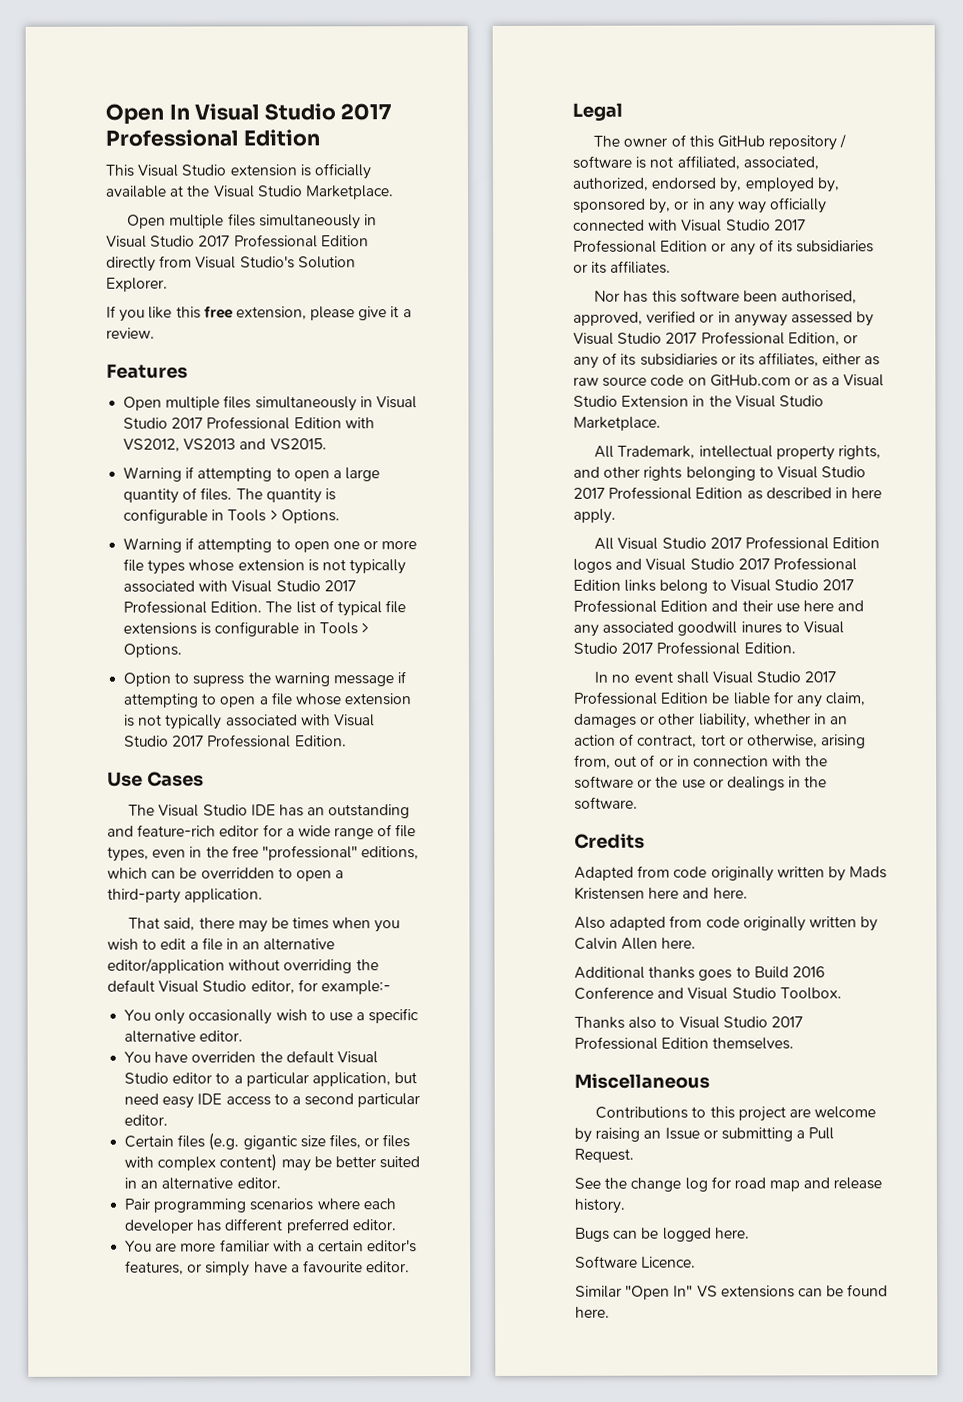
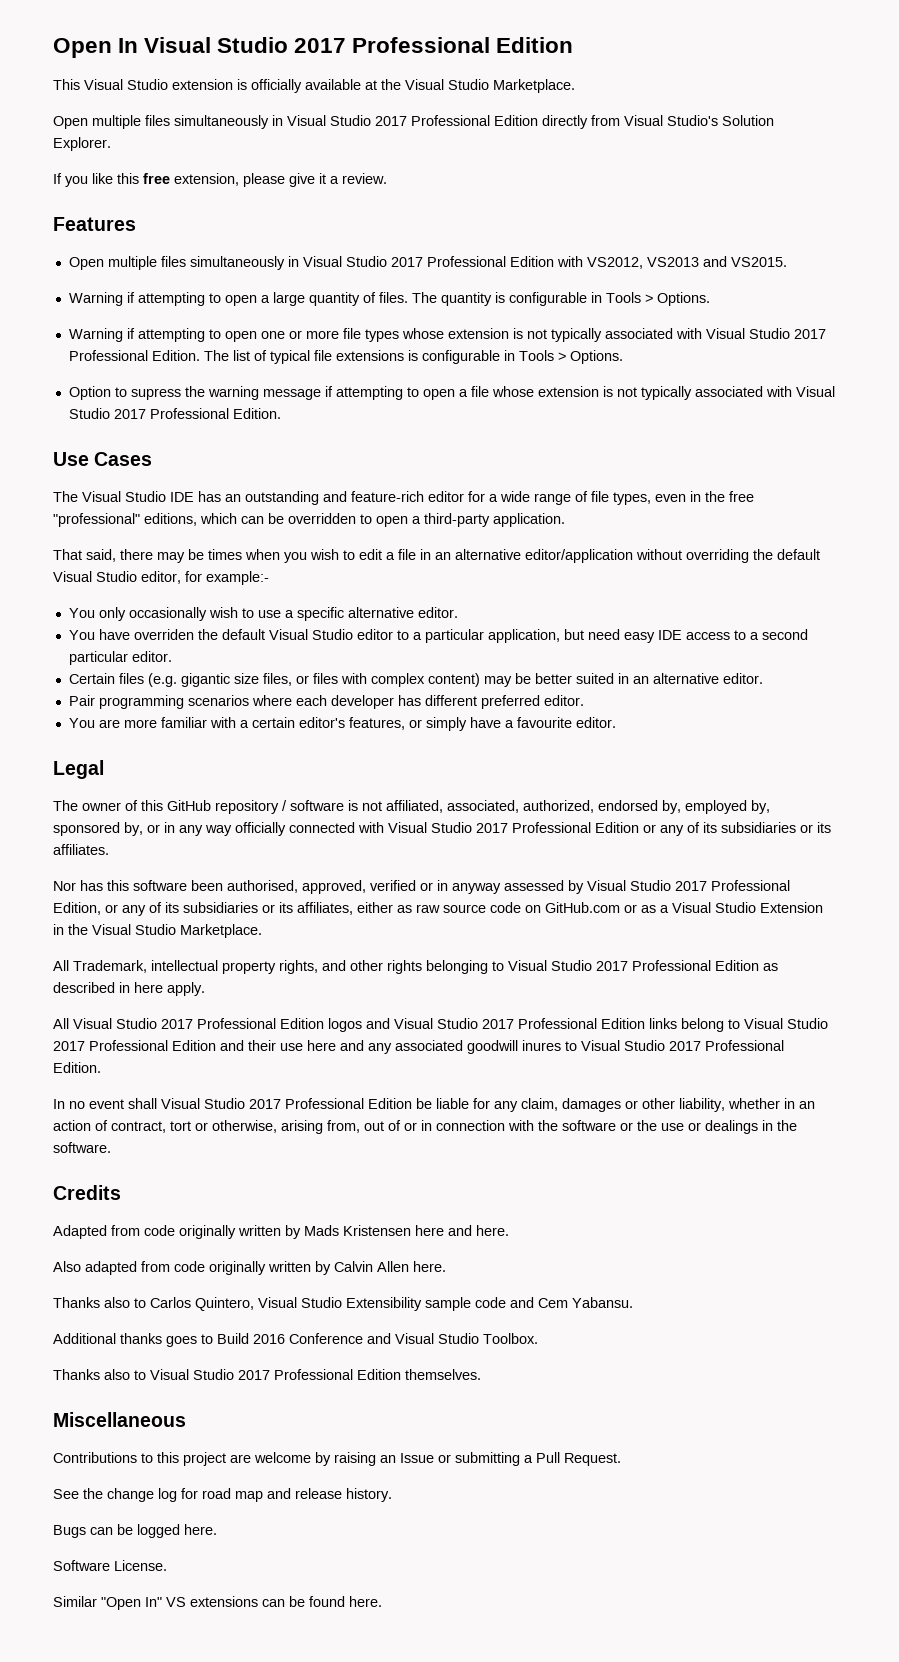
(697, 943) none -> [53,1297,633,1311] // Thanks also to Carlos Quintero, Visual Studio Extensibility sample code and Cem Yabansu.
[641,1256,697,1268] Licence. -> [114,1560,167,1571] License.

